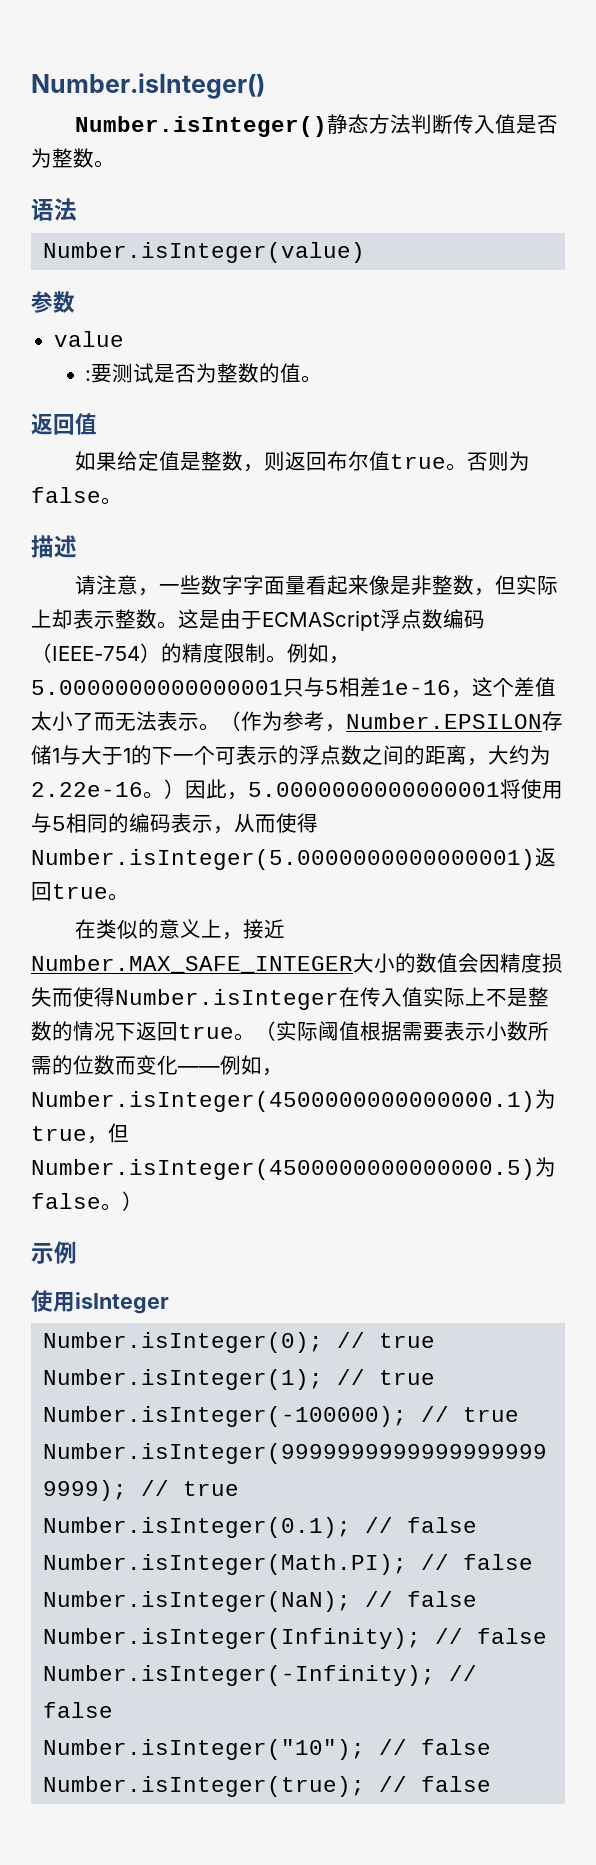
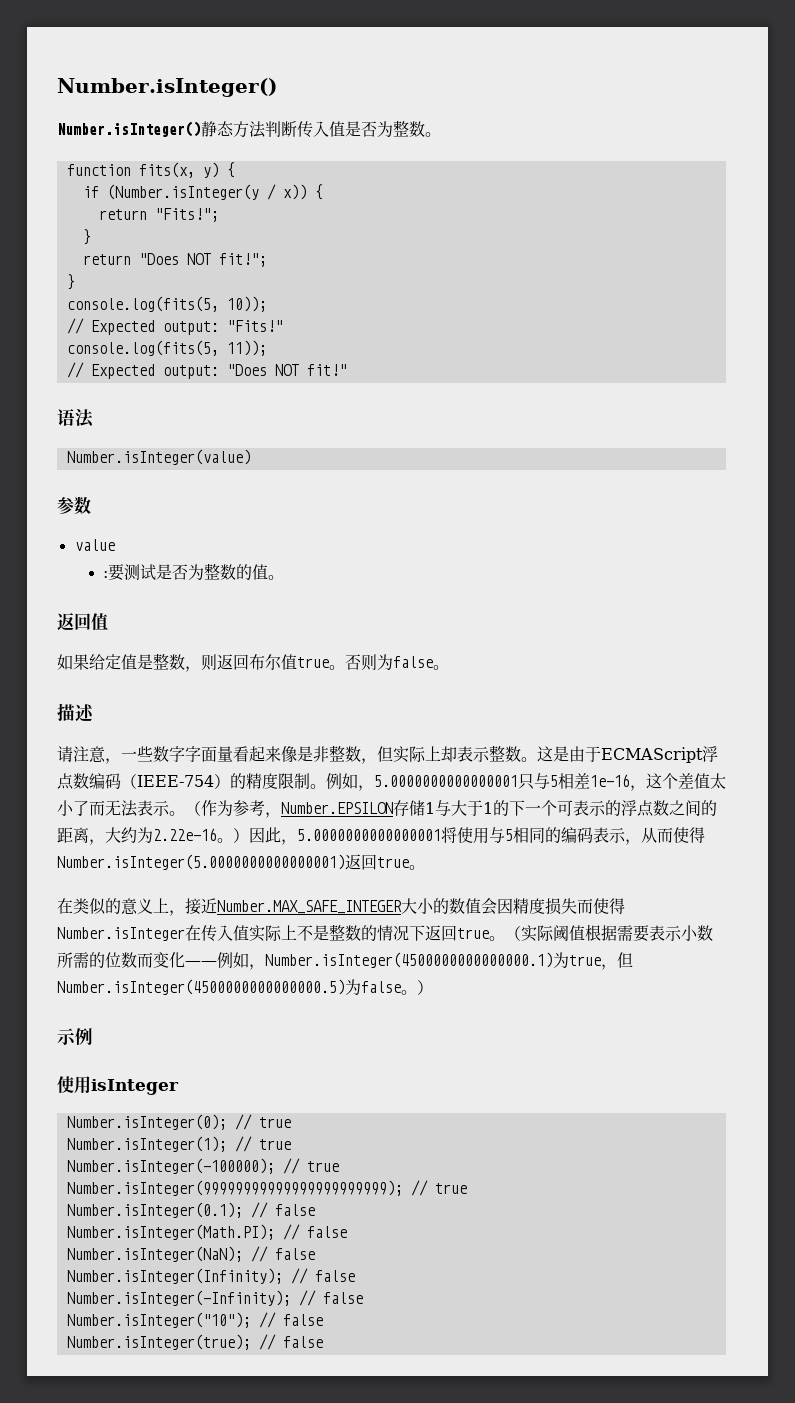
(115, 164) none -> [66,162,235,178] [82,184,323,200] [98,208,219,222] [82,229,91,245] [82,253,267,267] [66,274,75,290] [66,296,267,312] [66,318,283,335] [66,340,267,356] [66,362,347,379] // function fits(x, y) { // if (Number.isInteger(y / x)) { // return "Fits!"; // } // return "Does NOT fit!"; // } // console.log(fits(5, 10)); // // Expected output: "Fits!" // console.log(fits(5, 11)); // // Expected output: "Does NOT fit!"

